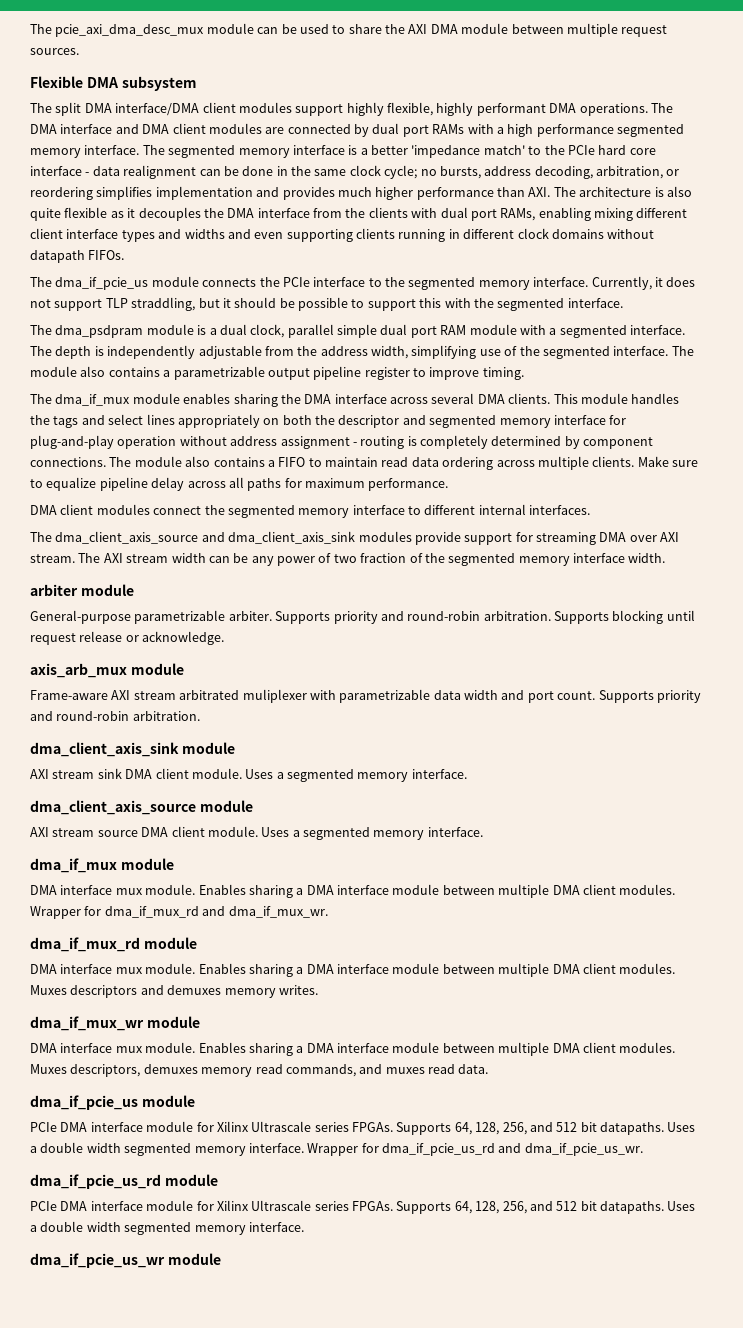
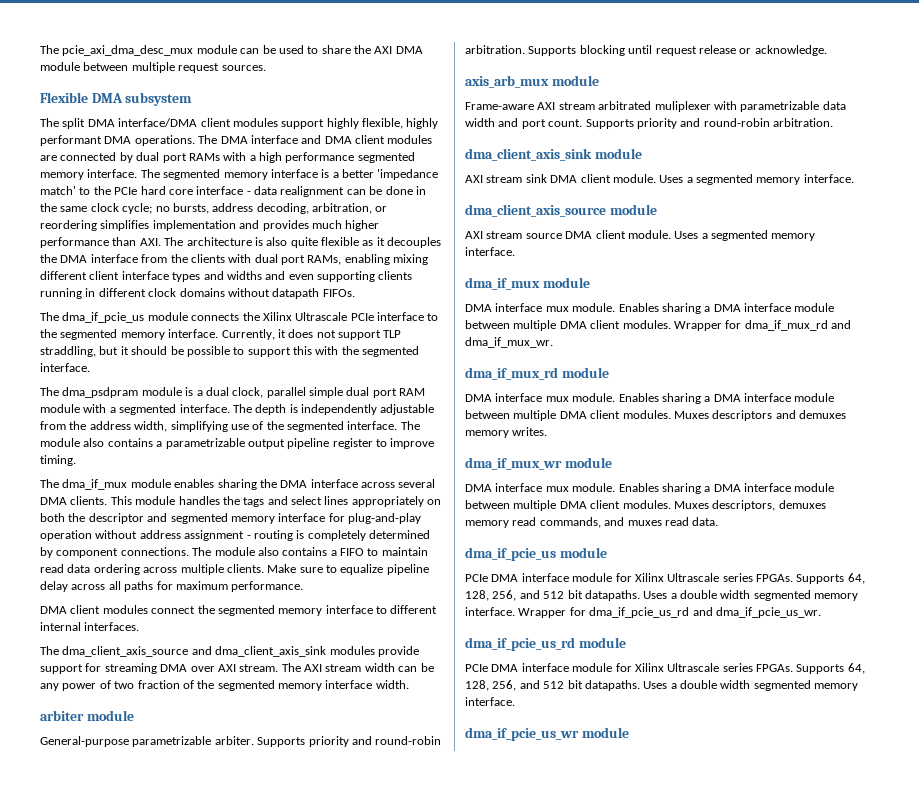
(280, 282) none -> [262,312,348,321] Xilinx Ultrascale

